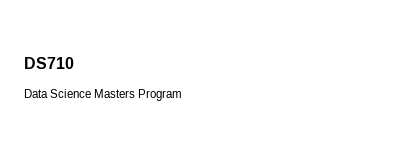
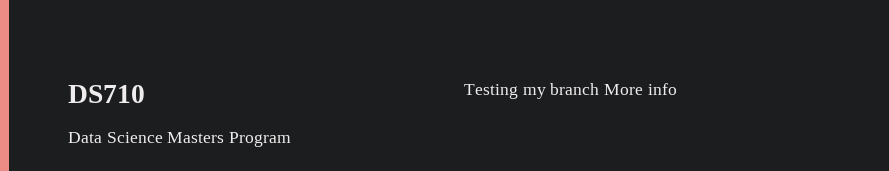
(183, 95) none -> [464,83,677,99] // Testing my branch More info

